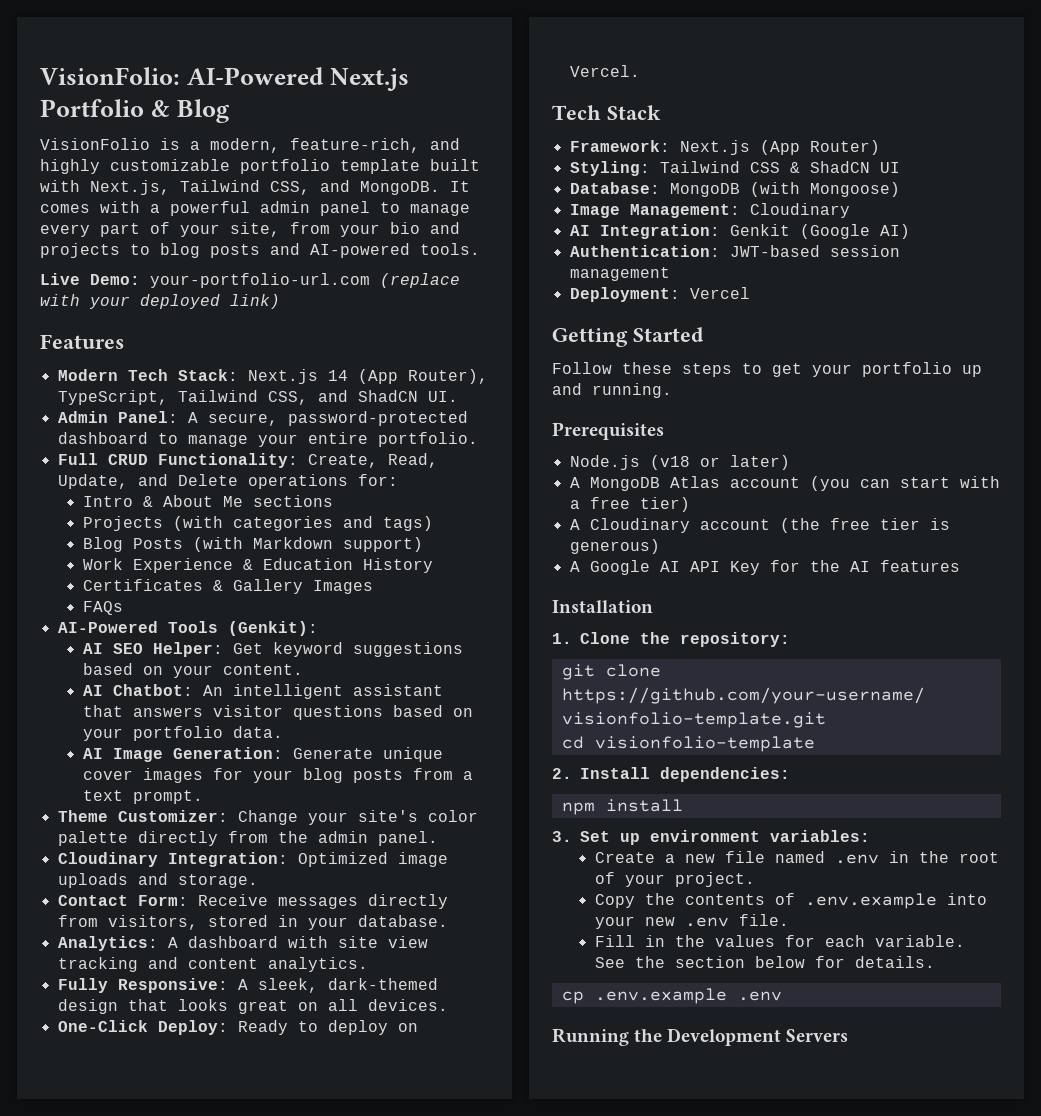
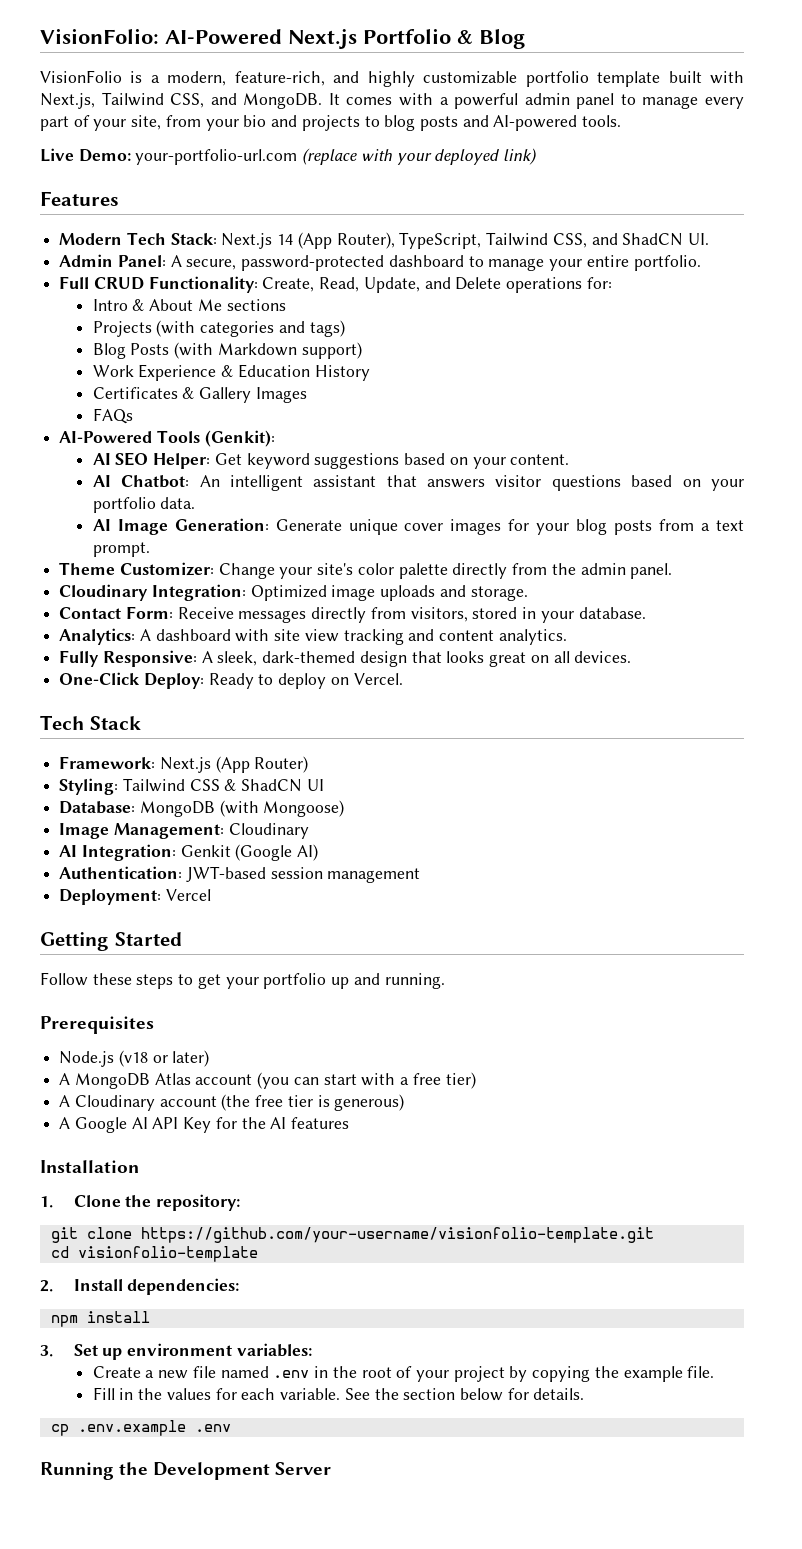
[674,872,755,887] [594,893,987,909] [594,916,729,929] project. // Copy the contents of .env.example into your new .env -> [453,1366,683,1382] project by copying the example
[786,1029,849,1042] Servers -> [275,1462,332,1475] Server

